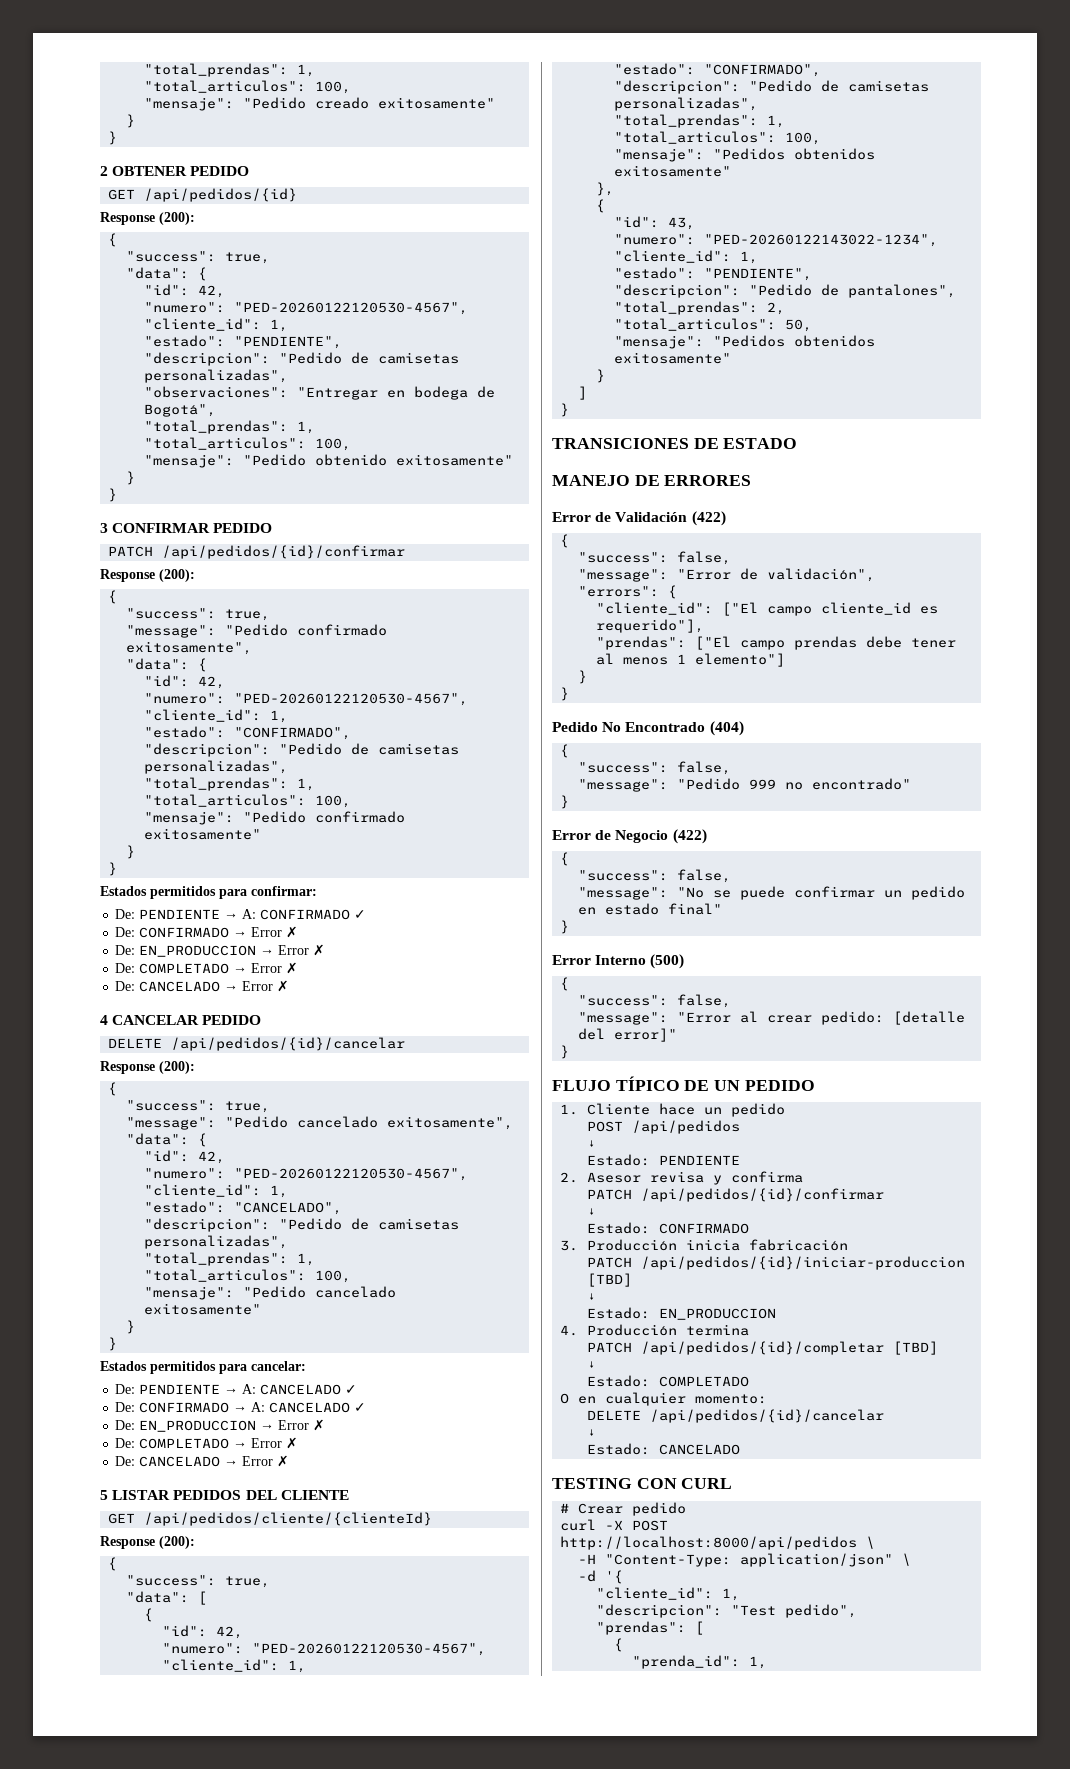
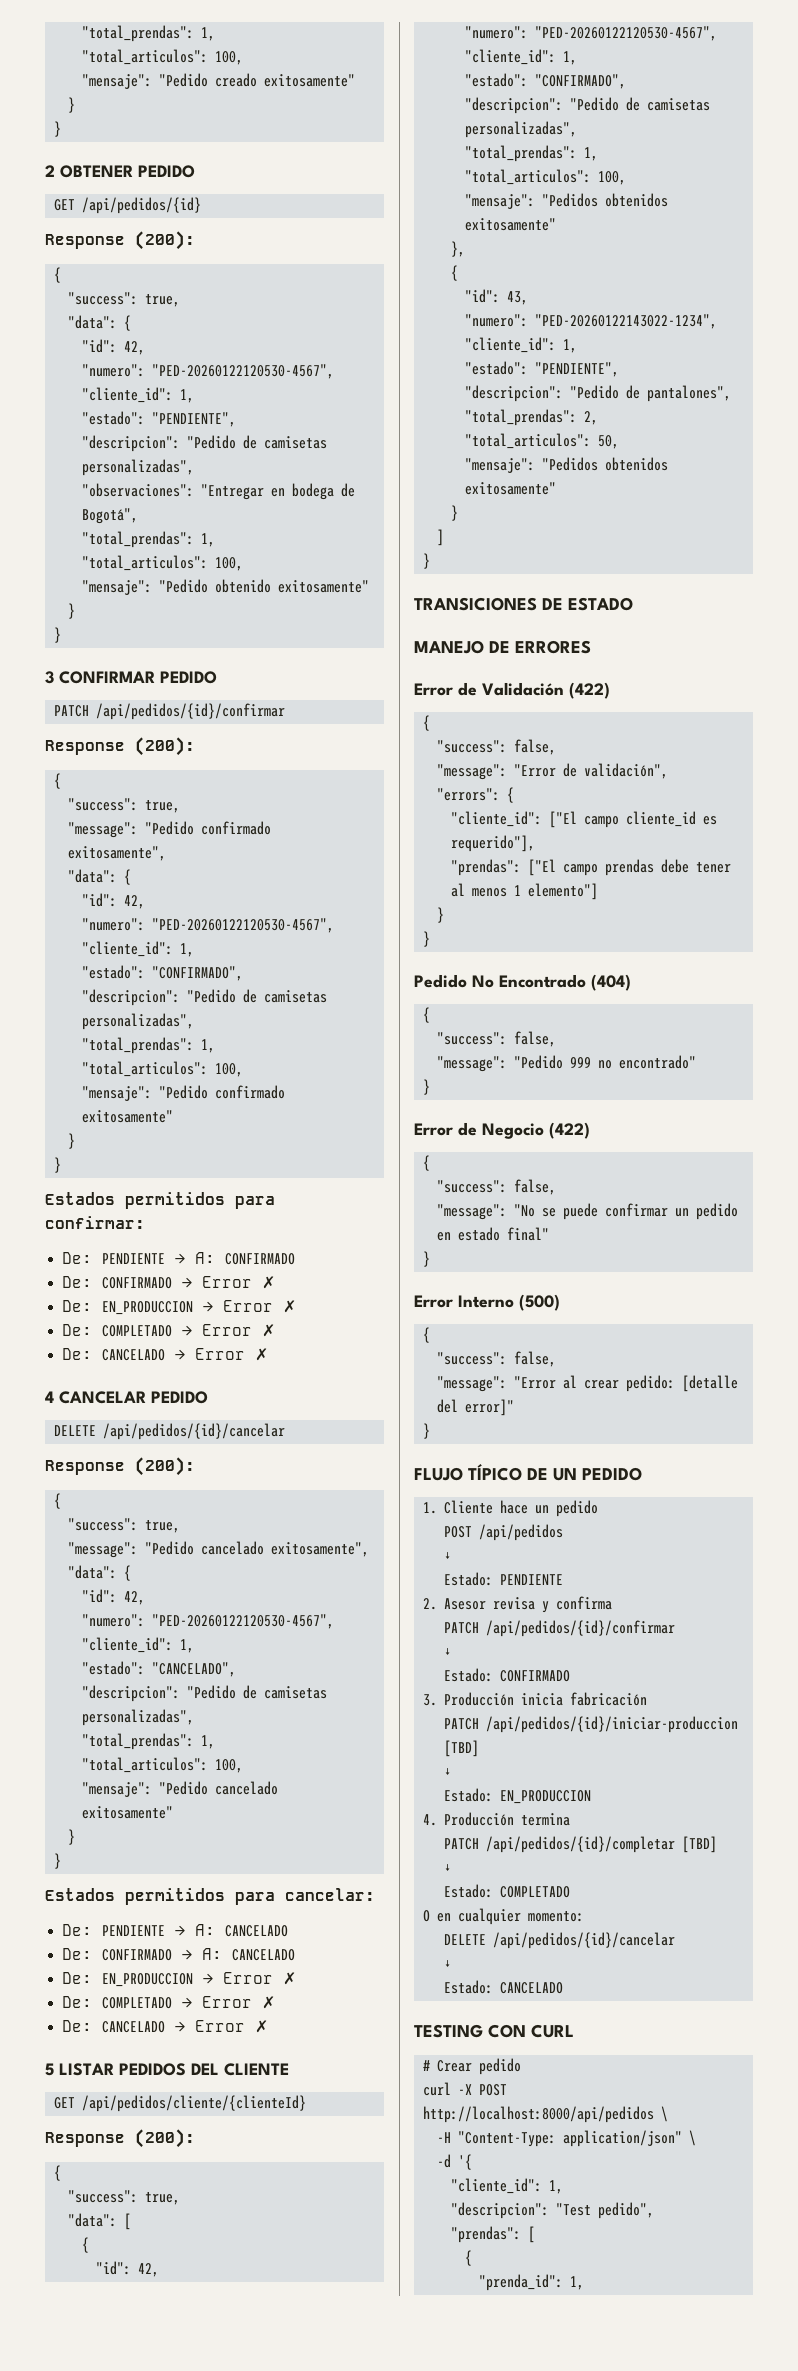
[354,910,367,919] ✓ -> (296, 1259) none
[345,1385,358,1394] ✓ -> (289, 1931) none
[354,1403,367,1412] ✓ -> (296, 1955) none

